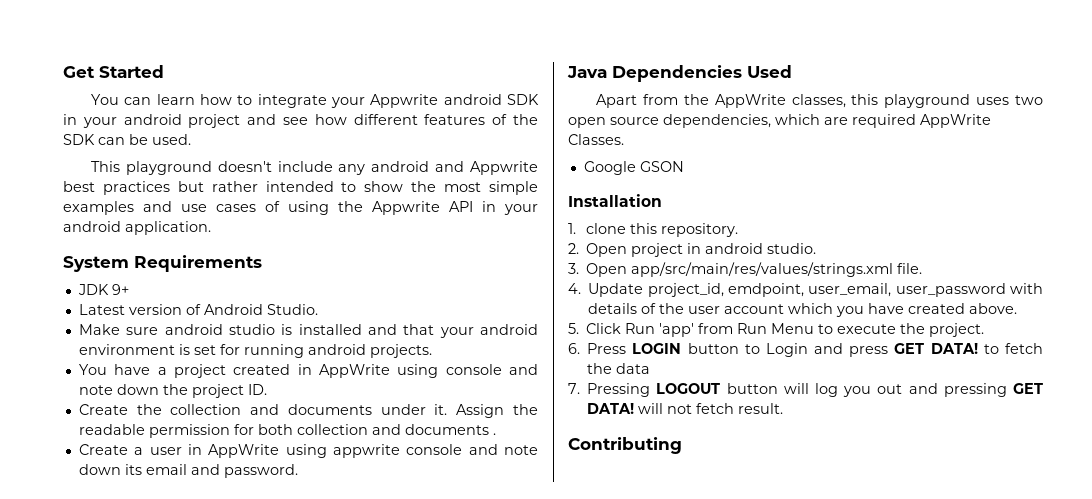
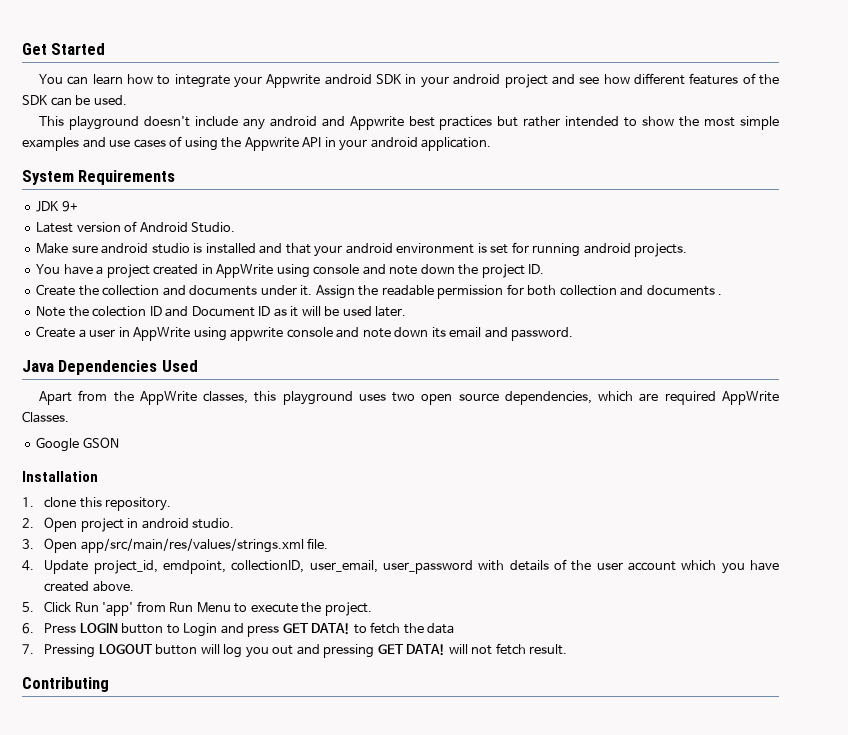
(496, 434) none -> [36,306,407,317] // Note the colection ID and Document ID as it will be used later.
(804, 290) none -> [231,560,305,573] collectionID,

